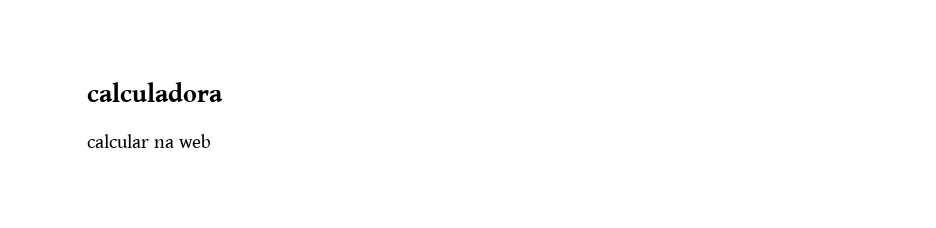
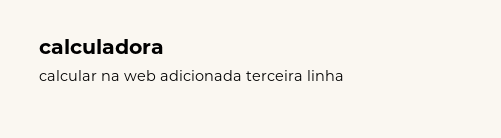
(211, 141) none -> [160,70,344,81] adicionada terceira linha

